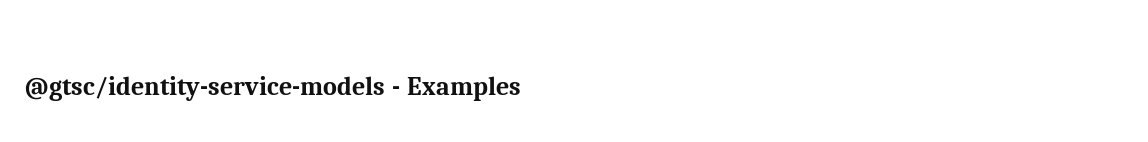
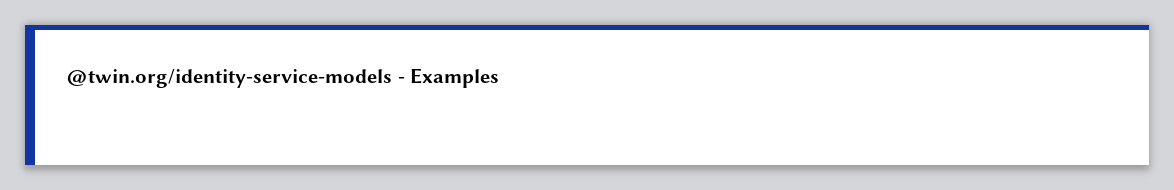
[25,76,385,101] @gtsc/identity-service-models -> [66,69,392,88] @twin.org/identity-service-models

